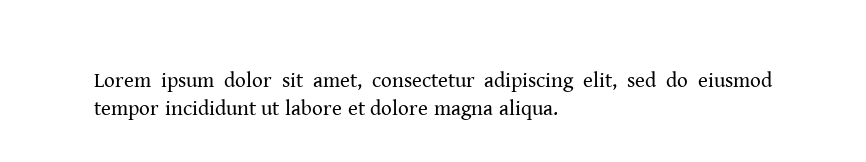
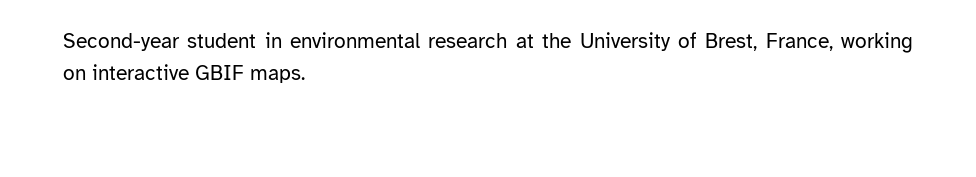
[94,71,773,92] [94,99,558,120] Lorem ipsum dolor sit amet, consectetur adipiscing elit, sed do eiusmod tempor incididunt ut labore et dolore magna aliqua. -> [63,32,914,53] [63,64,305,83] Second-year student in environmental research at the University of Brest, France, working on interactive GBIF maps.

